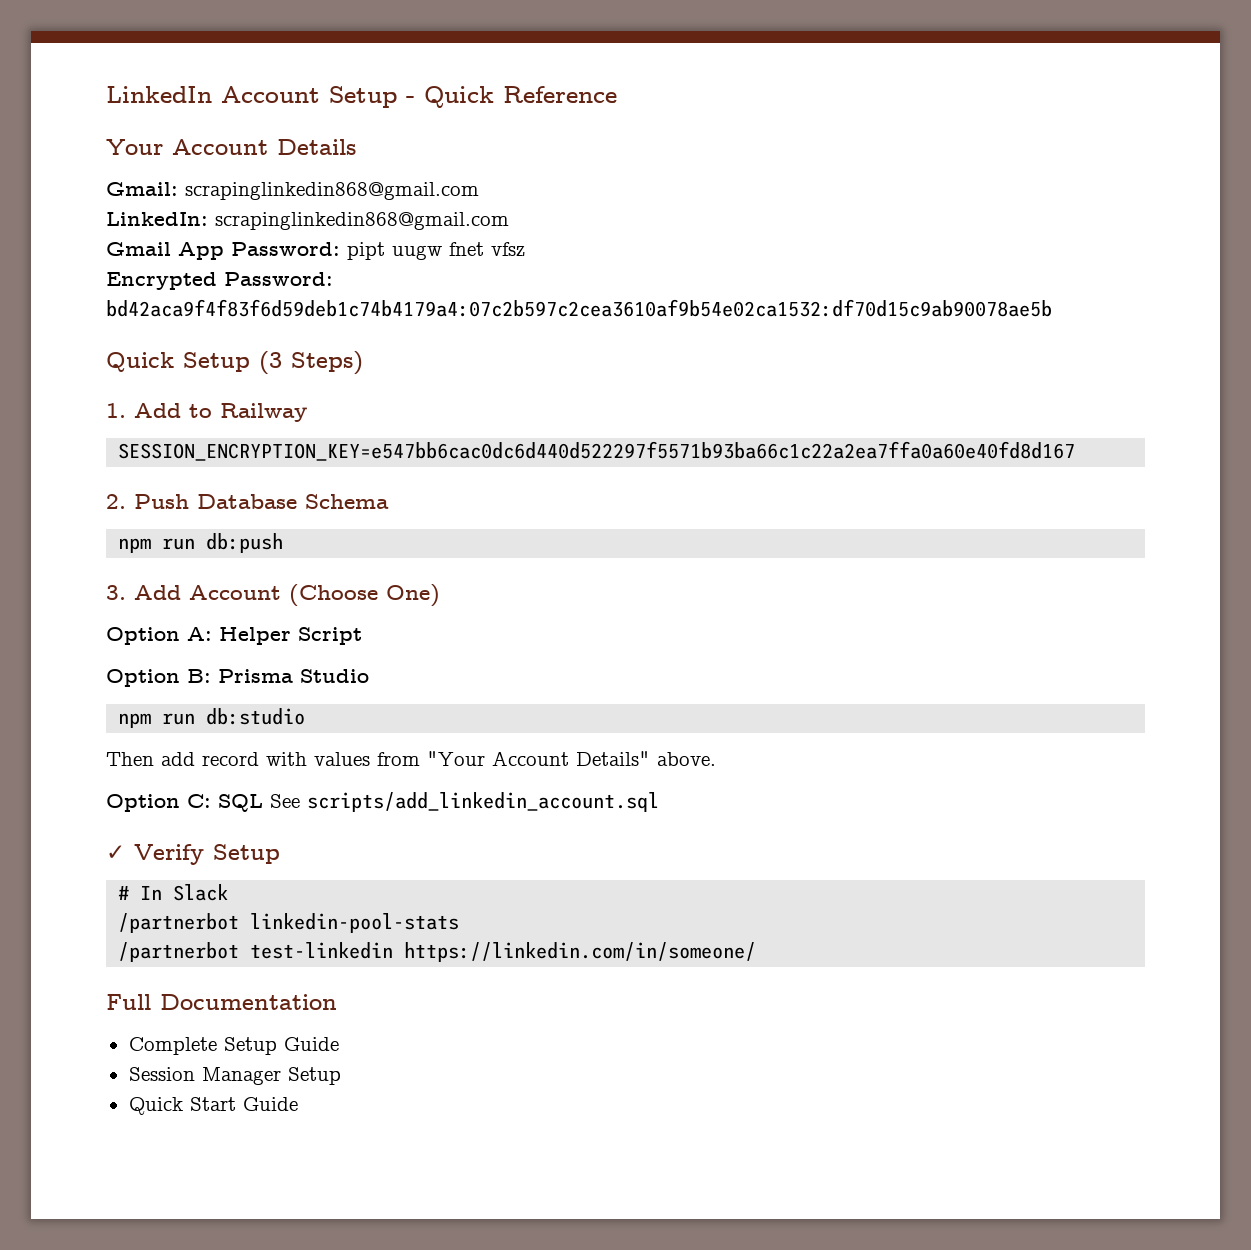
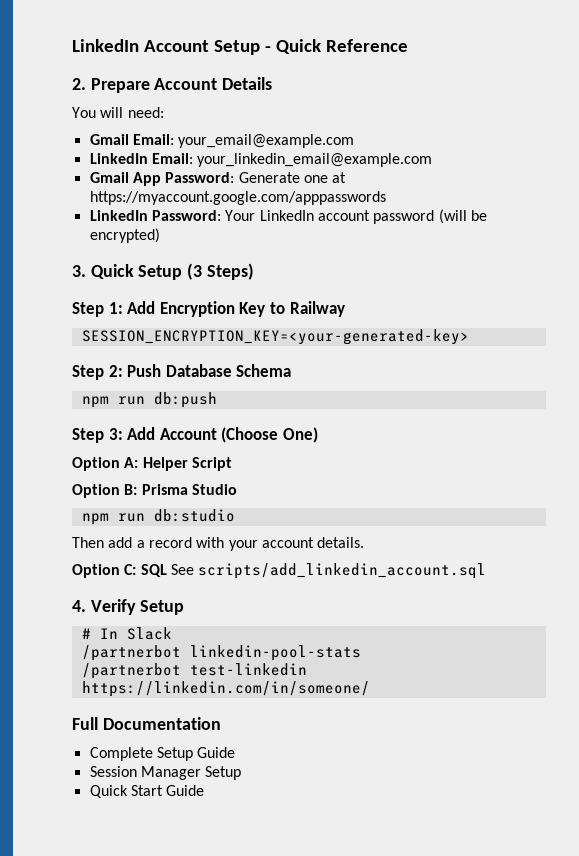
[106,139,163,155] Your -> [72,78,150,93] 2. Prepare
[106,182,479,200] [106,212,509,230] [106,242,525,260] [106,272,333,290] [106,299,1052,317] Gmail: scrapinglinkedin868@gmail.com // LinkedIn: scrapinglinkedin868@gmail.com // Gmail App Password: pipt uugw fnet vfsz // Encrypted Password: bd42aca9f4f83f6d59deb1c74b4179a4:07c2b597c2cea3610af9b54e02ca1532:df70d15c9ab90078ae5b // -> [72,107,164,118] [89,134,355,148] [89,153,433,167] [89,172,347,186] [89,191,386,205] [89,209,487,224] [89,228,160,243] [72,265,86,277] You will need: // Gmail Email: your_email@example.com // LinkedIn Email: your_linkedin_email@example.com // Gmail App Password: Generate one at https://myaccount.google.com/apppasswords // LinkedIn Password: Your LinkedIn account password (will be encrypted) // 3.
[106,403,181,418] 1. Add -> [72,301,266,317] Step 1: Add Encryption Key
[118,441,1076,461] [106,494,126,509] SESSION_ENCRYPTION_KEY=e547bb6cac0dc6d440d522297f5571b93ba66c1c22a2ea7ffa0a60e40fd8d167 // 2. -> [81,329,469,345] [72,365,123,380] SESSION_ENCRYPTION_KEY=<your-generated-key> // Step 2:
[106,585,126,600] 3. -> [72,428,123,443] Step 3:
(195, 759) none -> [136,540,145,548] a
[314,751,716,766] values from "Your Account Details" above. -> [228,537,365,551] your account details.
[106,845,125,860] ✓ -> [72,600,86,612] 4.

